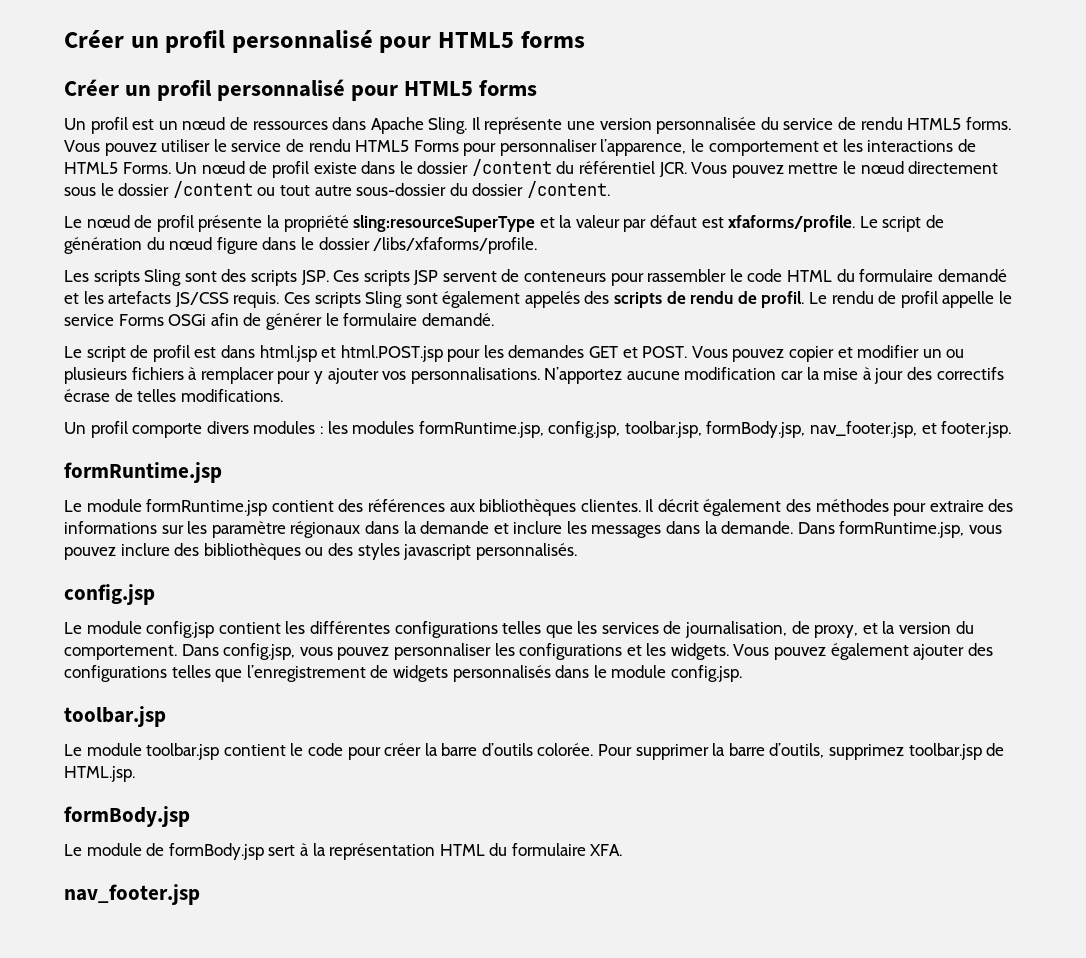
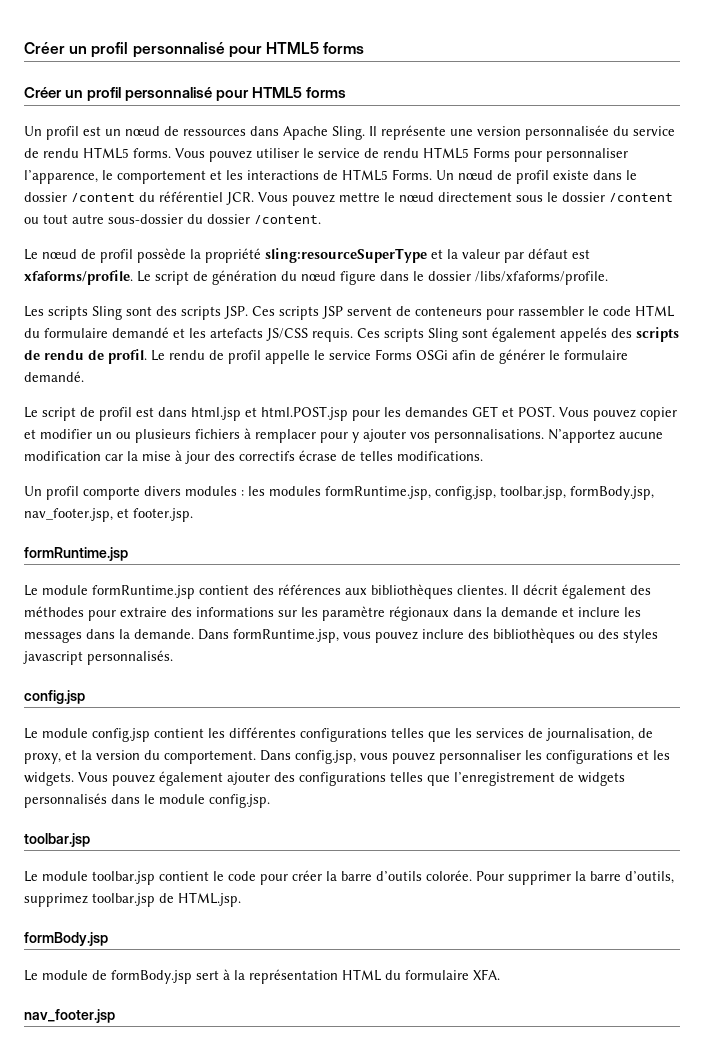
[198,215,263,232] présente -> [137,248,186,263] possède

